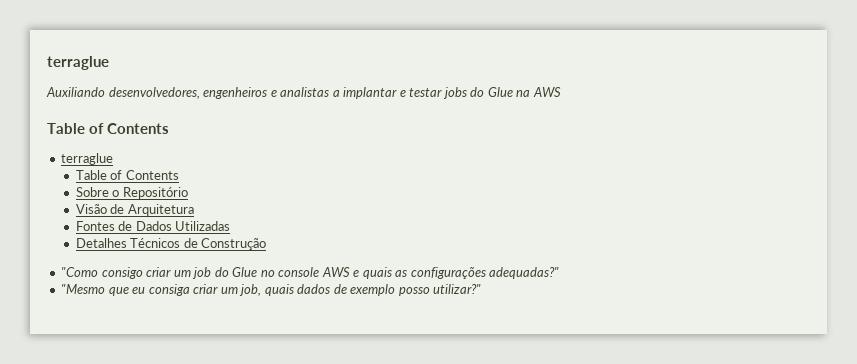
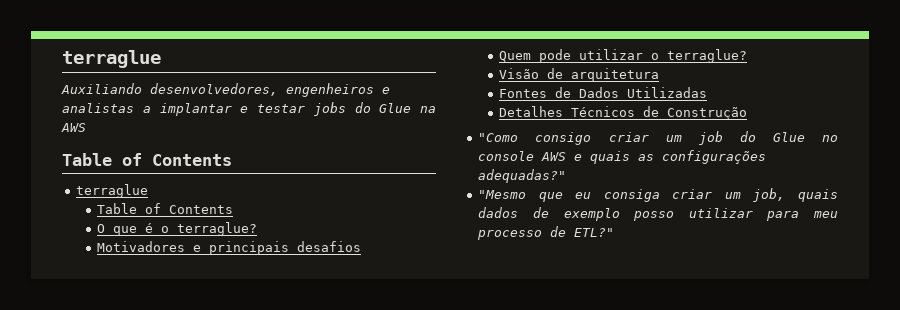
[75,187,188,199] Sobre o Repositório -> [97,222,258,236] [97,241,362,255] [499,49,748,63] O que é o terraglue? // Motivadores e principais desafios // Quem pode utilizar o terraglue?
[127,204,194,216] Arquitetura -> [571,68,660,82] arquitetura
[433,284,482,294] utilizar?" -> [688,208,838,221] [477,226,615,240] utilizar para meu processo de ETL?"

